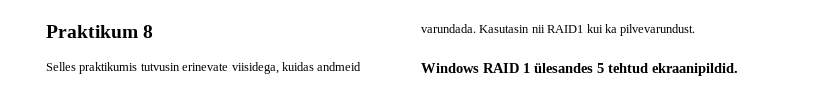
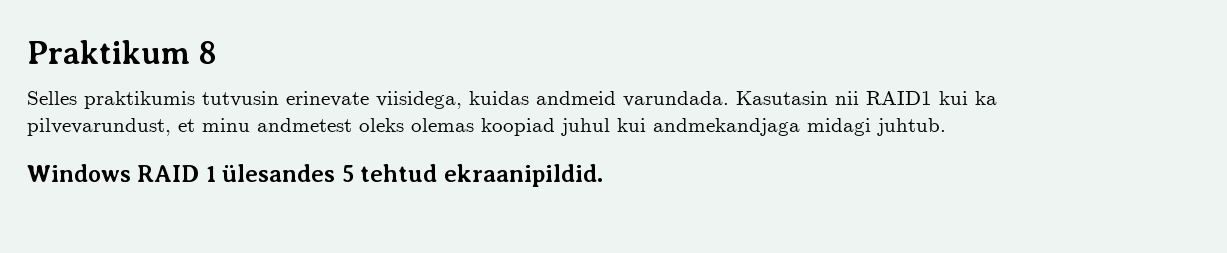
[620,24,696,36] pilvevarundust. -> [27,118,946,136] pilvevarundust, et minu andmetest oleks olemas koopiad juhul kui andmekandjaga midagi juhtub.

